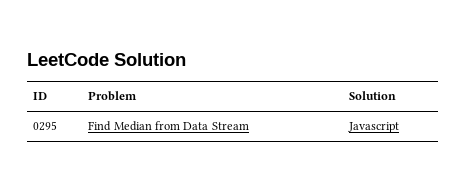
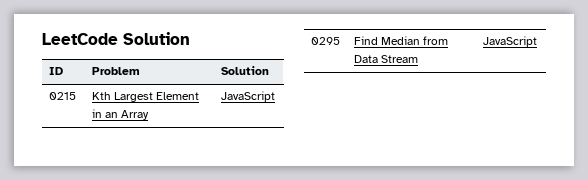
(397, 95) none -> [48,92,76,100] [91,92,200,102] [91,109,150,120] [220,91,275,102] // 0215 | Kth Largest Element in an Array | JavaScript
[348,122,400,133] Javascript -> [482,36,537,47] JavaScript

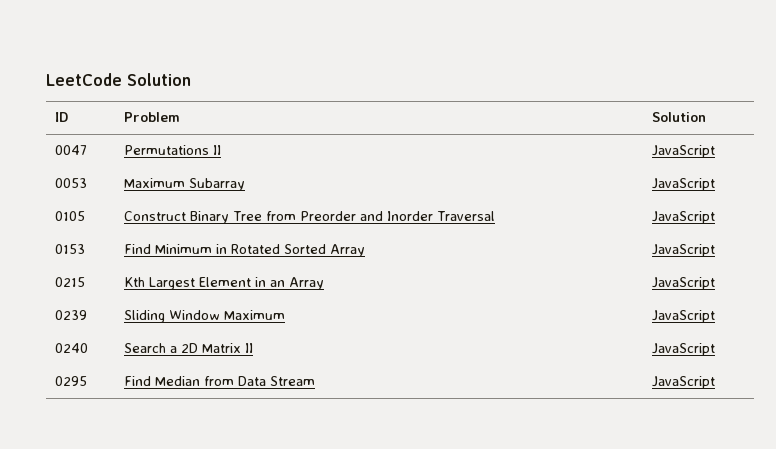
(269, 70) none -> [55,145,88,155] [124,145,222,155] [652,145,716,158] [55,178,88,188] [124,178,246,191] [652,178,716,191] [55,211,86,221] [124,211,496,224] [652,211,716,224] [55,244,86,254] [124,244,366,257] [652,244,716,257] // 0047 | Permutations II | JavaScript // 0053 | Maximum Subarray | JavaScript // 0105 | Construct Binary Tree from Preorder and Inorder Traversal | JavaScript // 0153 | Find Minimum in Rotated Sorted Array | JavaScript
(275, 96) none -> [55,310,88,320] [124,310,286,323] [652,310,716,323] [55,343,89,353] [124,343,254,353] [652,343,716,356] // 0239 | Sliding Window Maximum | JavaScript // 0240 | Search a 2D Matrix II | JavaScript

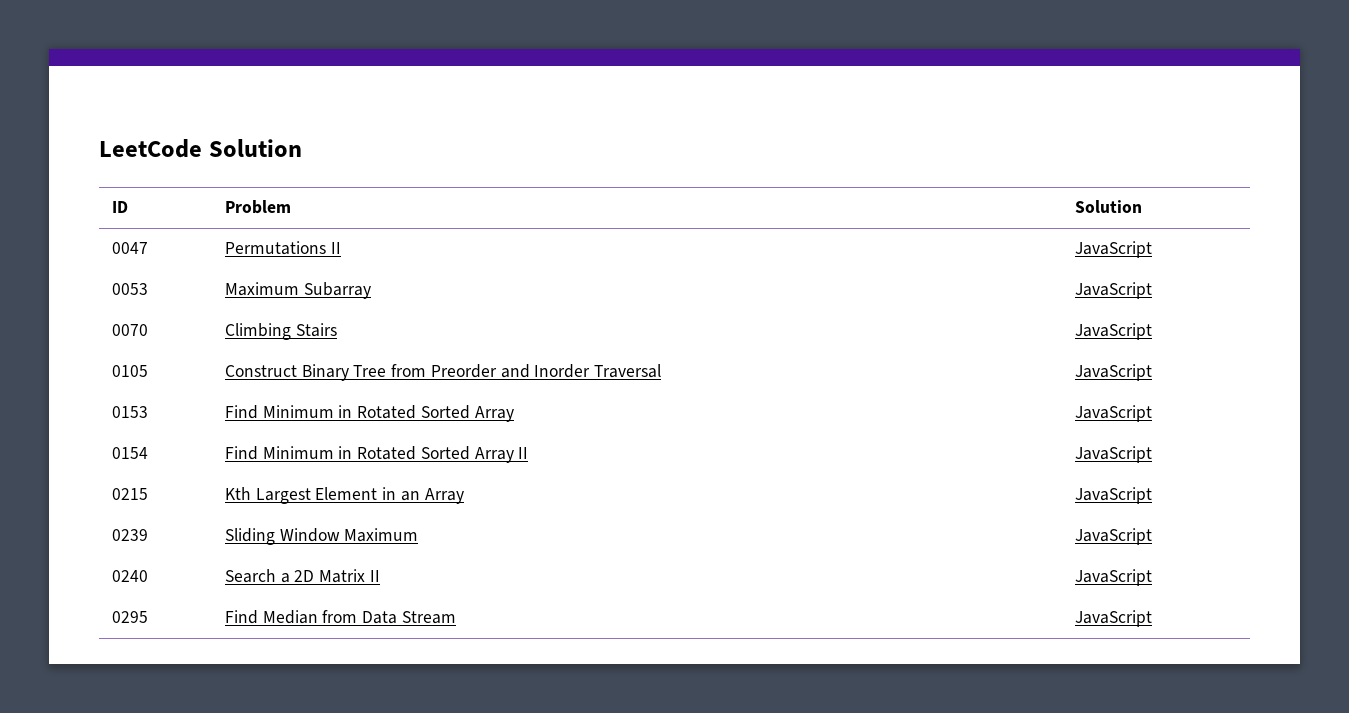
(716, 184) none -> [111,324,148,336] [224,323,337,340] [1074,323,1152,340] // 0070 | Climbing Stairs | JavaScript
(716, 250) none -> [111,447,148,459] [224,446,529,463] [1074,446,1152,463] // 0154 | Find Minimum in Rotated Sorted Array II | JavaScript

